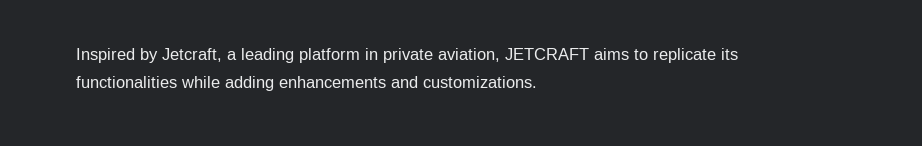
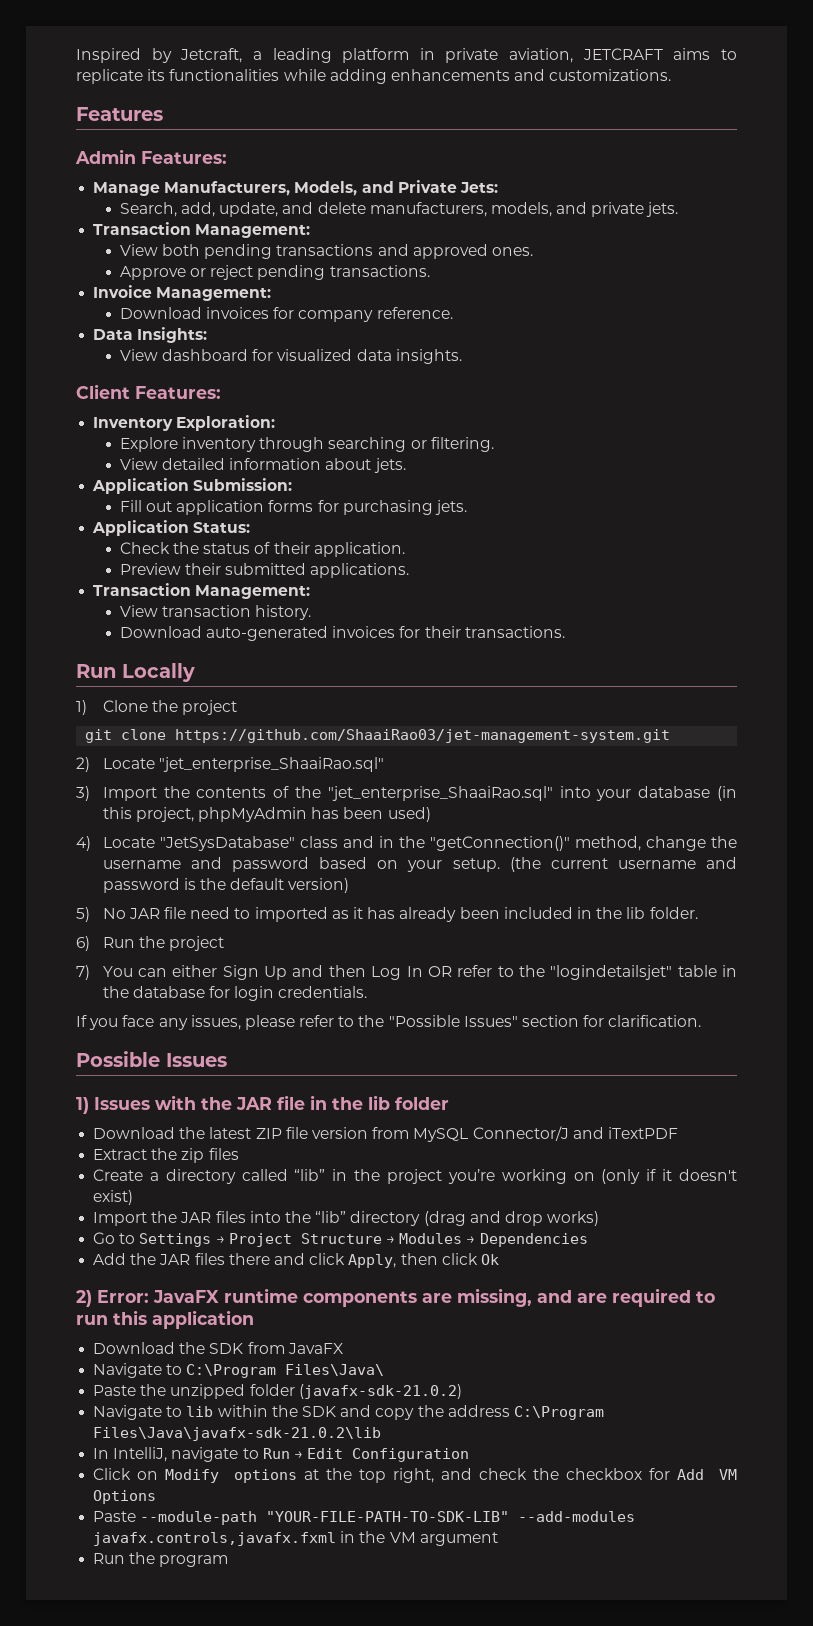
(537, 82) none -> [76,107,163,121] [75,149,227,164] [93,180,498,196] [119,202,679,217] [93,222,311,238] [119,244,533,259] [119,265,430,280] [93,285,272,301] [119,307,453,322] [93,327,208,343] [119,349,462,364] [76,384,221,399] [93,415,276,431] [119,437,494,452] [119,458,406,473] [92,478,293,494] [119,500,467,515] [92,520,251,536] [119,542,405,557] [119,563,410,578] [93,583,311,599] [119,605,312,620] [119,626,565,641] [76,663,195,682] [76,700,238,715] [85,729,671,743] [76,757,384,772] [76,786,738,801] [102,807,431,822] [76,836,737,851] [102,857,737,872] [102,878,350,893] [76,907,698,922] [76,936,225,951] [76,965,737,980] [102,986,368,1001] [76,1015,702,1030] [76,1051,227,1067] [76,1095,449,1114] [93,1126,678,1142] [93,1148,239,1163] [93,1169,737,1184] [93,1190,134,1205] [93,1211,600,1226] [93,1232,588,1247] [93,1253,499,1268] [76,1288,715,1307] [76,1310,254,1329] [93,1342,343,1354] [93,1363,385,1378] [93,1384,462,1399] [93,1405,604,1420] [93,1427,382,1441] [93,1447,470,1462] [93,1468,738,1483] [93,1490,157,1504] [93,1511,636,1525] [93,1531,498,1546] [93,1552,229,1567] // Features // Admin Features: // Manage Manufacturers, Models, and Private Jets: // Search, add, update, and delete manufacturers, models, and private jets. // Transaction Management: // View both pending transactions and approved ones. // Approve or reject pending transactions. // Invoice Management: // Download invoices for company reference. // Data Insights: // View dashboard for visualized data insights. // Client Features: // Inventory Exploration: // Explore inventory through searching or filtering. // View detailed information about jets. // Application Submission: // Fill out application forms for purchasing jets. // Application Status: // Check the status of their application. // Preview their submitted applications. // Transaction Management: // View transaction history. // Download auto-generated invoices for their transactions. // Run Locally // 1) Clone the project // git clone https://github.com/ShaaiRao03/jet-management-system.git // 2) Locate "jet_enterprise_ShaaiRao.sql" // 3) Import the contents of the "jet_enterprise_ShaaiRao.sql" into your database (in this project, phpMyAdmin has been used) // 4) Locate "JetSysDatabase" class and in the "getConnection()" method, change the username and password based on your setup. (the current username and password is the default version) // 5) No JAR file need to imported as it has already been included in the lib folder. // 6) Run the project // 7) You can either Sign Up and then Log In OR refer to the "logindetailsjet" table in the database for login credentials. // If you face any issues, please refer to the "Possible Issues" section for clarification. // Possible Issues // 1) Issues with the JAR file in the lib folder // Download the latest ZIP file version from MySQL Connector/J and iTextPDF // Extract the zip files // Create a directory called “lib” in the project you’re working on (only if it doesn't exist) // Import the JAR files into the “lib” directory (drag and drop works) // Go to Settings → Project Structure → Modules → Dependencies // Add the JAR files there and click Apply, then click Ok // 2) Error: JavaFX runtime components are missing, and are required to run this application // Download the SDK from JavaFX // Navigate to C:\Program Files\Java\ // Paste the unzipped folder (javafx-sdk-21.0.2) // Navigate to lib within the SDK and copy the address C:\Program Files\Java\javafx-sdk-21.0.2\lib // In IntelliJ, navigate to Run → Edit Configuration // Click on Modify options at the top right, and check the checkbox for Add VM Options // Paste --module-path "YOUR-FILE-PATH-TO-SDK-LIB" --add-modules javafx.controls,javafx.fxml in the VM argument // Run the program

